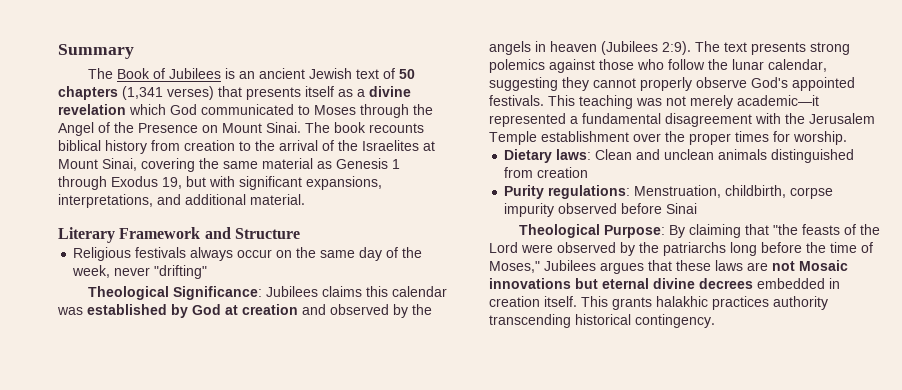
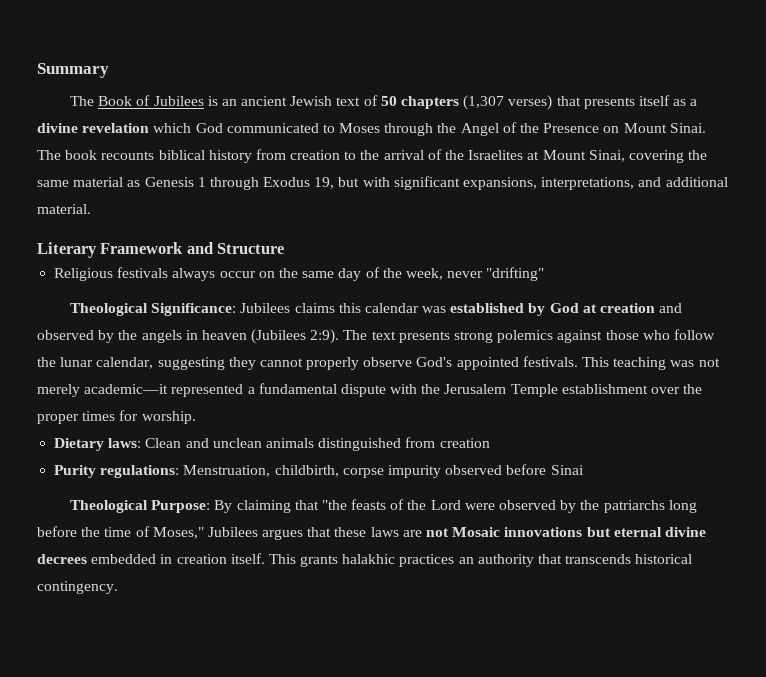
[122,86,163,100] (1,341 -> [463,95,505,110] (1,307
[665,113,752,127] disagreement -> [340,384,386,397] dispute
[773,296,828,310] [489,314,571,328] authority transcending -> [458,554,632,567] an authority that transcends

